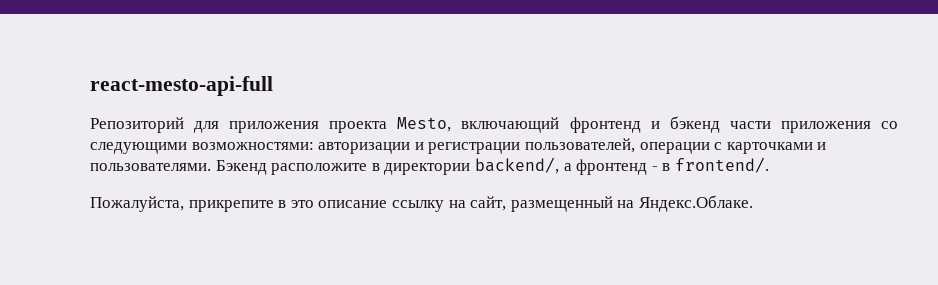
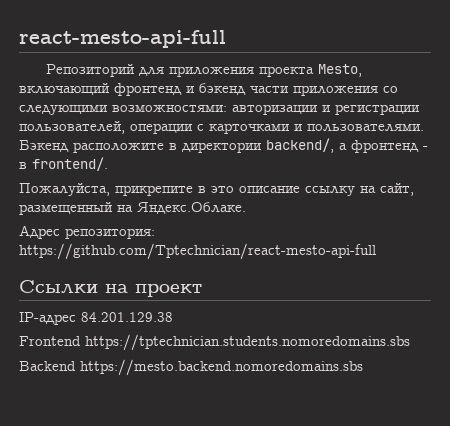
(753, 203) none -> [19,225,155,239] [19,243,376,260] [19,280,202,297] [19,312,173,325] [19,334,410,351] [19,359,363,376] // Адрес репозитория: https://github.com/Tptechnician/react-mesto-api-full // Ссылки на проект // IP-адрес 84.201.129.38 // Frontend https://tptechnician.students.nomoredomains.sbs // Backend https://mesto.backend.nomoredomains.sbs

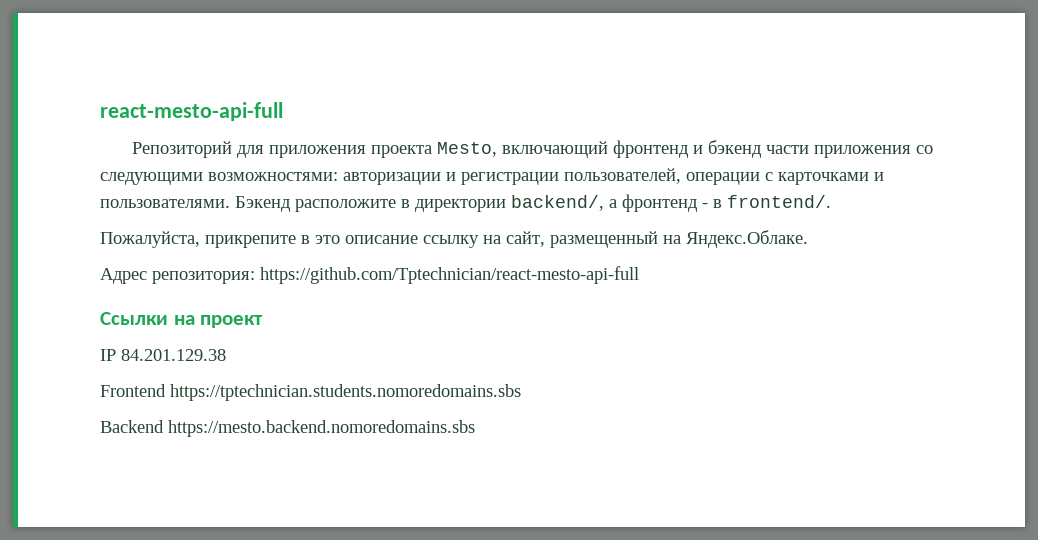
[19,312,76,325] IP-адрес -> [100,349,116,361] IP

